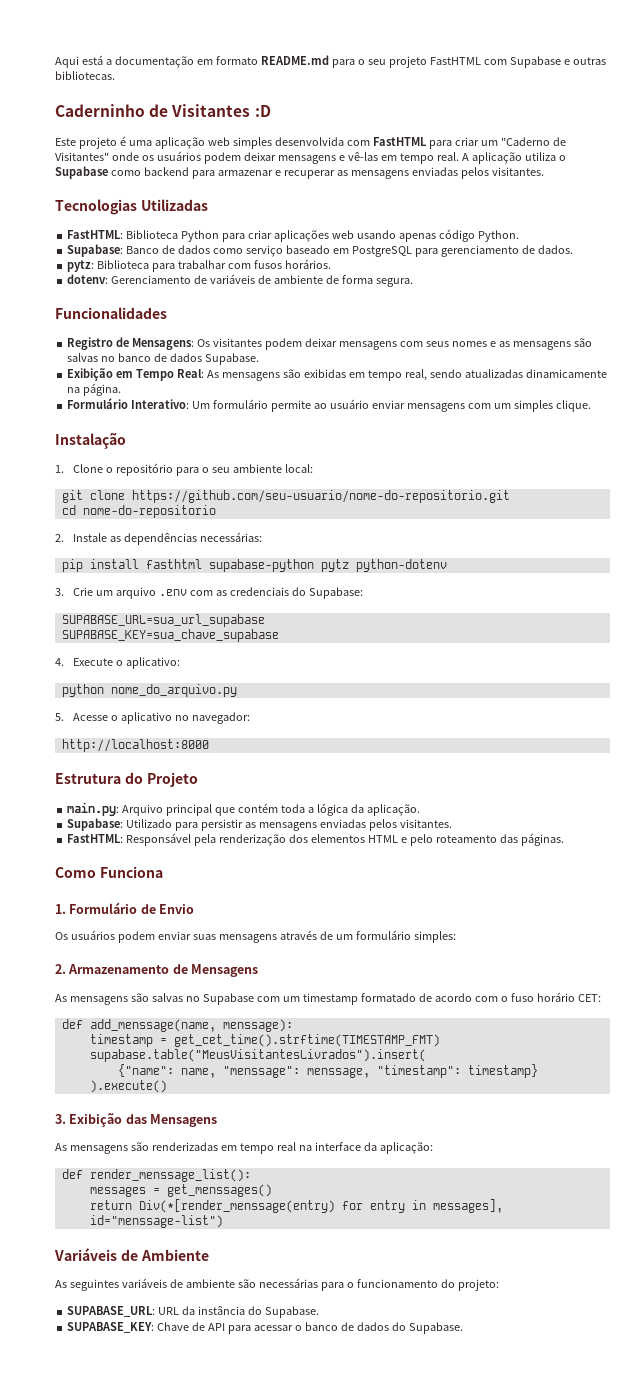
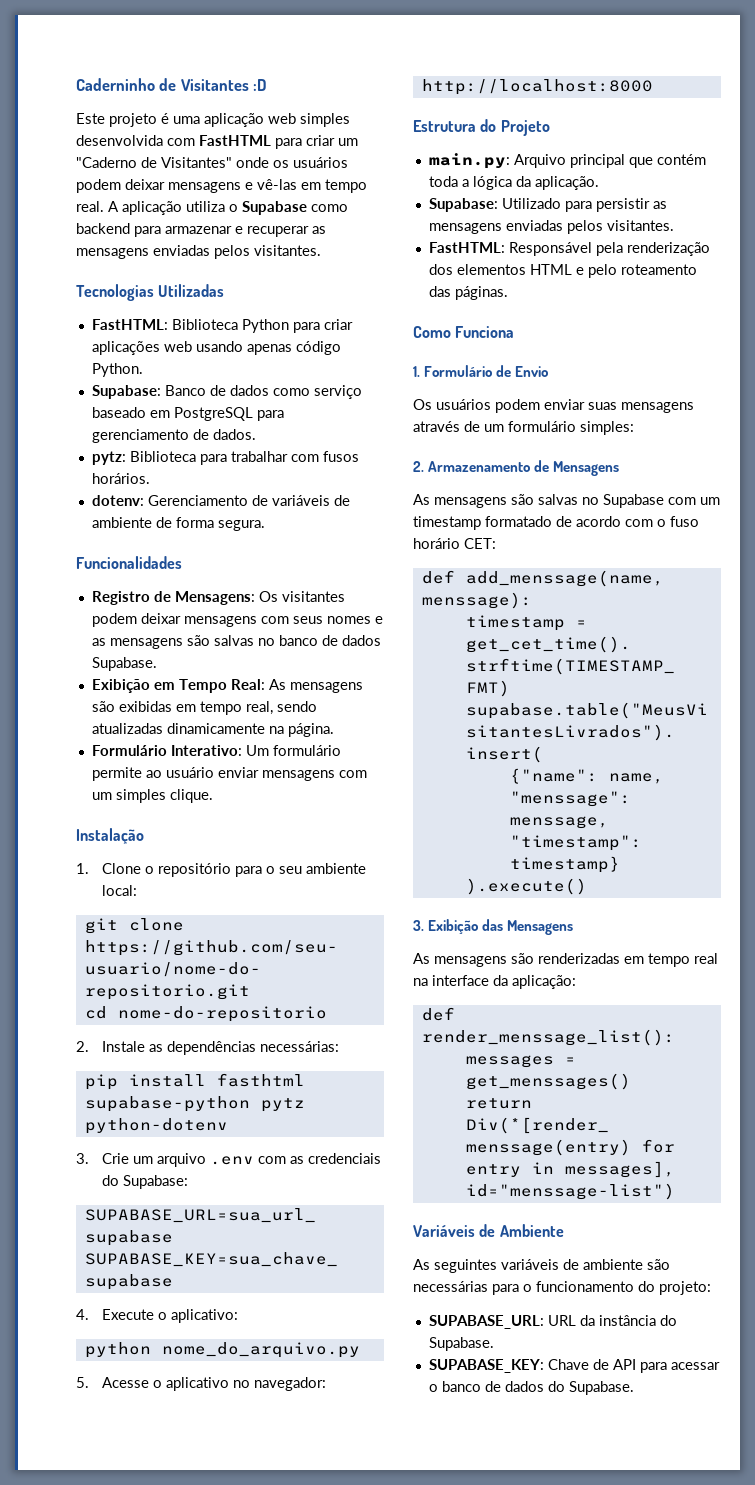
[55,55,606,68] [55,71,115,80] Aqui está a documentação em formato README.md para o seu projeto FastHTML com Supabase e outras bibliotecas. // -> (76, 84) none

